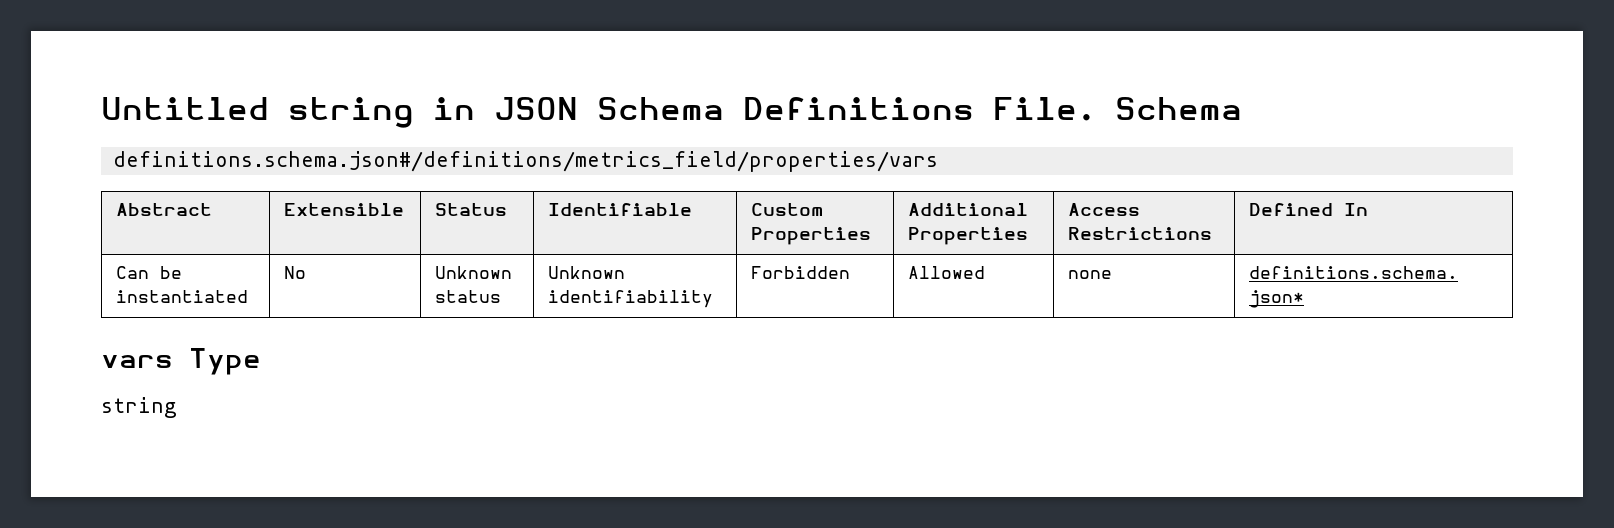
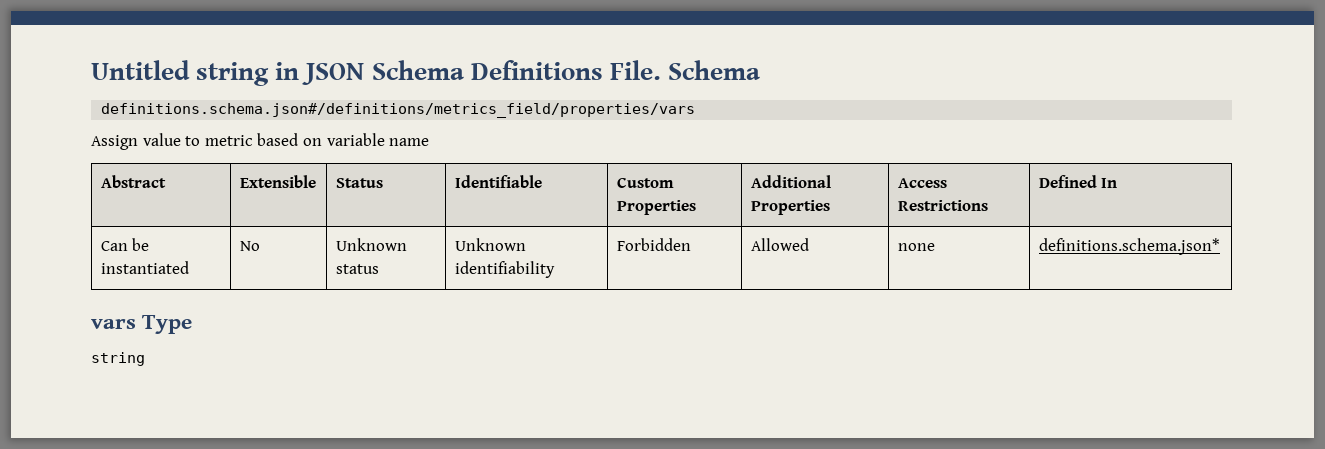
(938, 161) none -> [91,133,430,150] // Assign value to metric based on variable name

